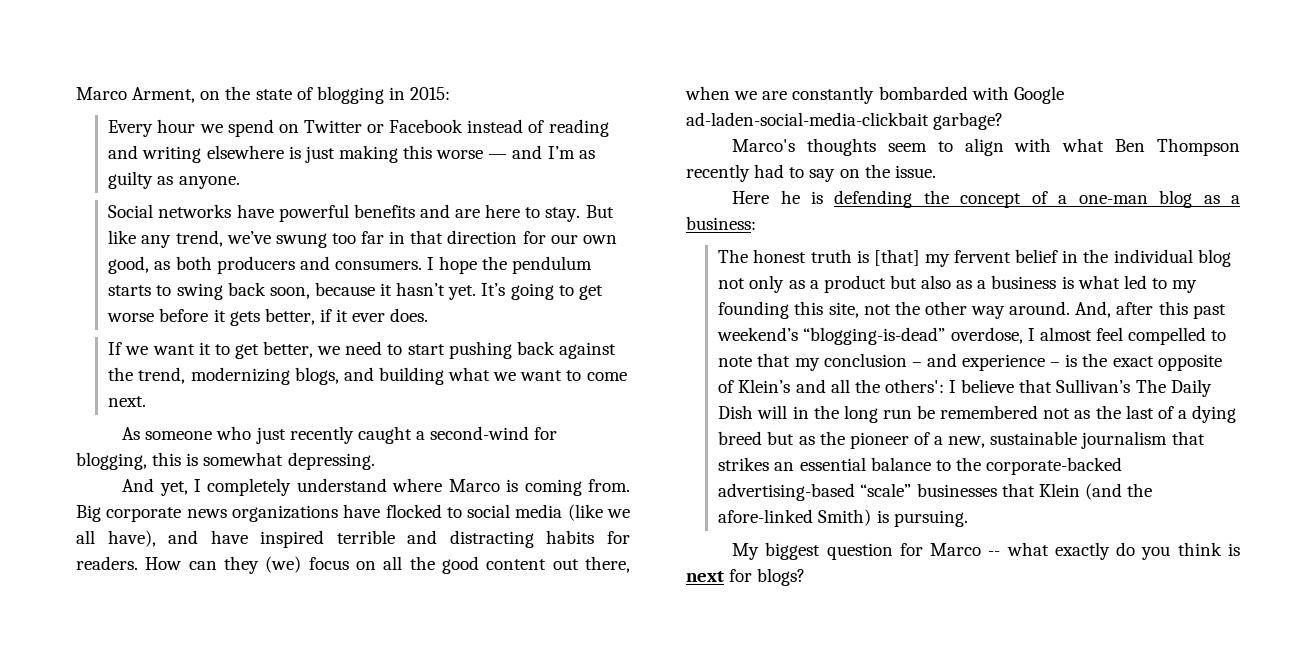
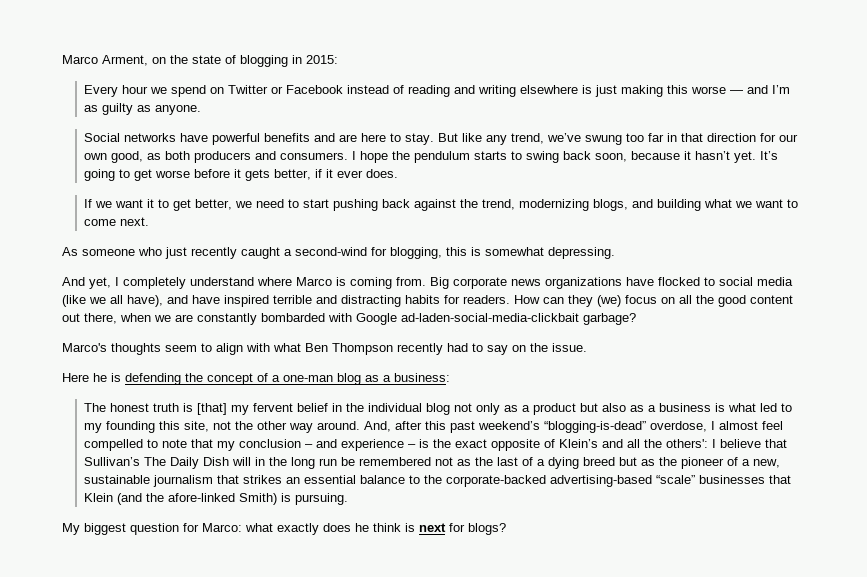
[930,542,1171,560] Marco -- what exactly do you -> [202,523,369,535] Marco: what exactly does he

